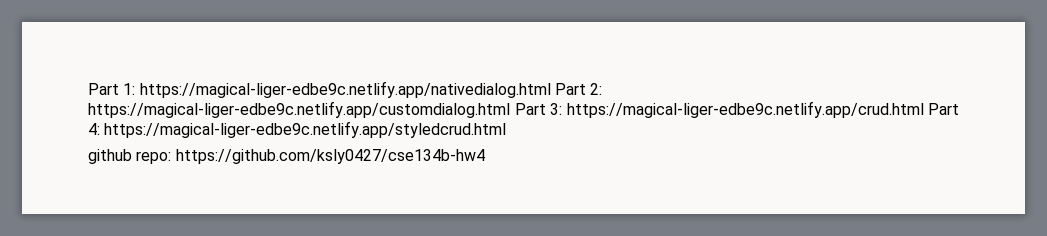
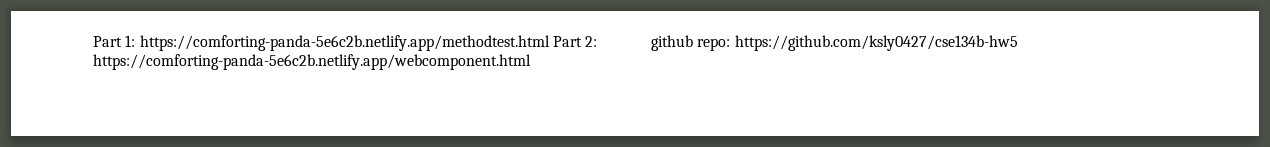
[139,81,551,98] https://magical-liger-edbe9c.netlify.app/nativedialog.html -> [139,35,550,51] https://comforting-panda-5e6c2b.netlify.app/methodtest.html
[88,101,959,118] [88,121,507,138] https://magical-liger-edbe9c.netlify.app/customdialog.html Part 3: https://magical-liger-edbe9c.netlify.app/crud.html Part 4: https://magical-liger-edbe9c.netlify.app/styledcrud.html -> [93,54,531,70] https://comforting-panda-5e6c2b.netlify.app/webcomponent.html
[175,149,485,164] https://github.com/ksly0427/cse134b-hw4 -> [734,35,1018,51] https://github.com/ksly0427/cse134b-hw5

